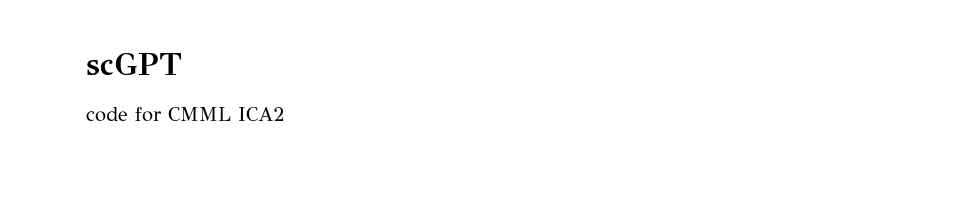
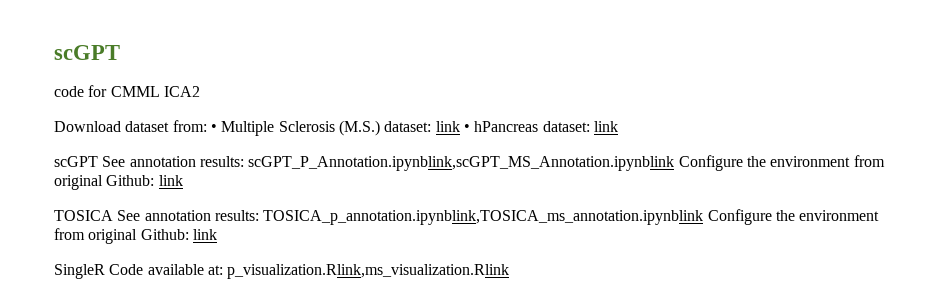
(285, 114) none -> [54,120,618,136] [54,155,885,171] [54,175,183,190] [54,209,880,225] [54,228,217,244] [54,264,510,279] // Download dataset from: • Multiple Sclerosis (M.S.) dataset: link • hPancreas dataset: link // scGPT See annotation results: scGPT_P_Annotation.ipynblink,scGPT_MS_Annotation.ipynblink Configure the environment from original Github: link // TOSICA See annotation results: TOSICA_p_annotation.ipynblink,TOSICA_ms_annotation.ipynblink Configure the environment from original Github: link // SingleR Code available at: p_visualization.Rlink,ms_visualization.Rlink

